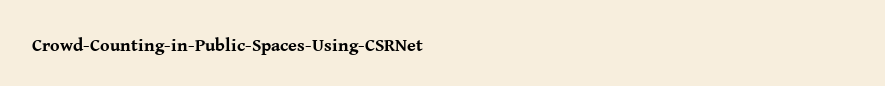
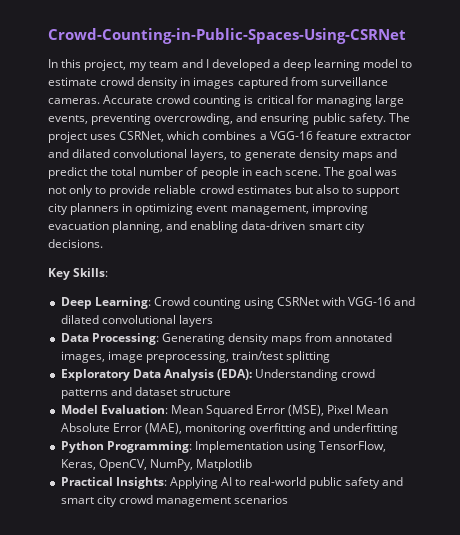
(423, 46) none -> [48,59,413,71] [48,77,388,89] [48,95,404,107] [48,113,410,125] [48,131,411,143] [48,149,397,161] [48,167,398,179] [48,185,400,197] [48,203,368,215] [48,221,365,233] [48,239,103,248] [48,268,109,280] [60,297,416,309] [60,315,213,327] [60,333,393,345] [60,351,331,363] [60,369,376,381] [60,387,231,399] [60,405,389,417] [60,423,399,435] [60,441,387,453] [60,459,252,471] [60,477,404,489] [60,495,289,507] // In this project, my team and I developed a deep learning model to estimate crowd density in images captured from surveillance cameras. Accurate crowd counting is critical for managing large events, preventing overcrowding, and ensuring public safety. The project uses CSRNet, which combines a VGG-16 feature extractor and dilated convolutional layers, to generate density maps and predict the total number of people in each scene. The goal was not only to provide reliable crowd estimates but also to support city planners in optimizing event management, improving evacuation planning, and enabling data-driven smart city decisions. // Key Skills: // Deep Learning: Crowd counting using CSRNet with VGG-16 and dilated convolutional layers // Data Processing: Generating density maps from annotated images, image preprocessing, train/test splitting // Exploratory Data Analysis (EDA): Understanding crowd patterns and dataset structure // Model Evaluation: Mean Squared Error (MSE), Pixel Mean Absolute Error (MAE), monitoring overfitting and underfitting // Python Programming: Implementation using TensorFlow, Keras, OpenCV, NumPy, Matplotlib // Practical Insights: Applying AI to real-world public safety and smart city crowd management scenarios

